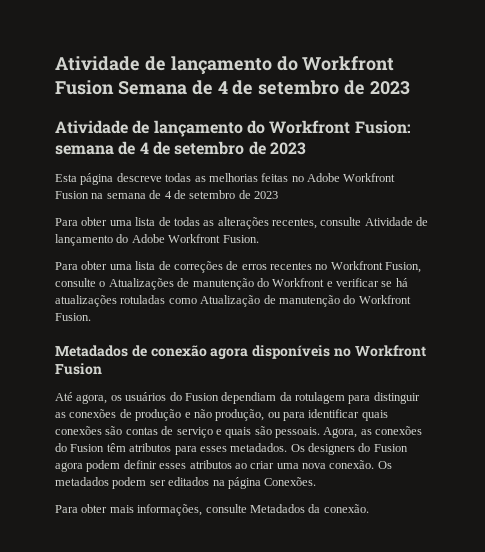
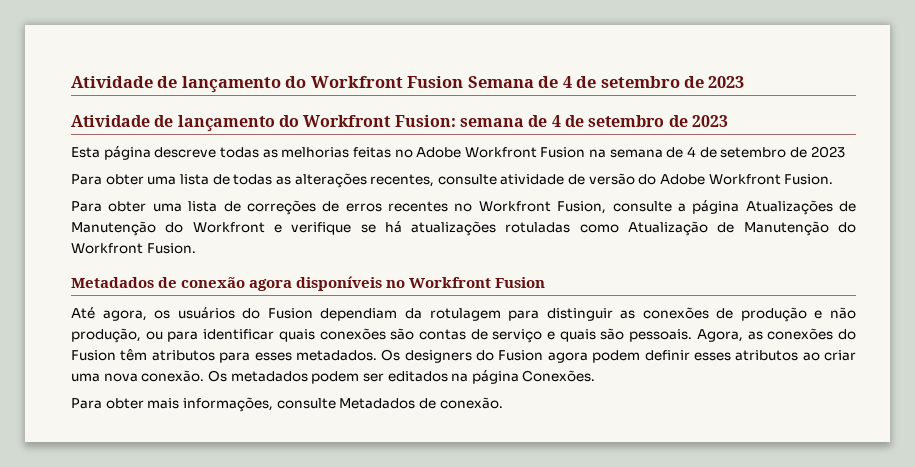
[364,217,429,226] [55,234,113,246] Atividade de lançamento -> [500,173,635,185] atividade de versão
[99,281,106,287] o -> [677,200,740,214] a página
[192,278,254,290] manutenção -> [71,221,156,236] Manutenção
[336,278,379,287] verificar -> [291,222,352,235] verifique
[278,295,340,307] manutenção -> [743,221,829,236] Manutenção
[308,504,321,513] da -> [418,398,436,409] de

